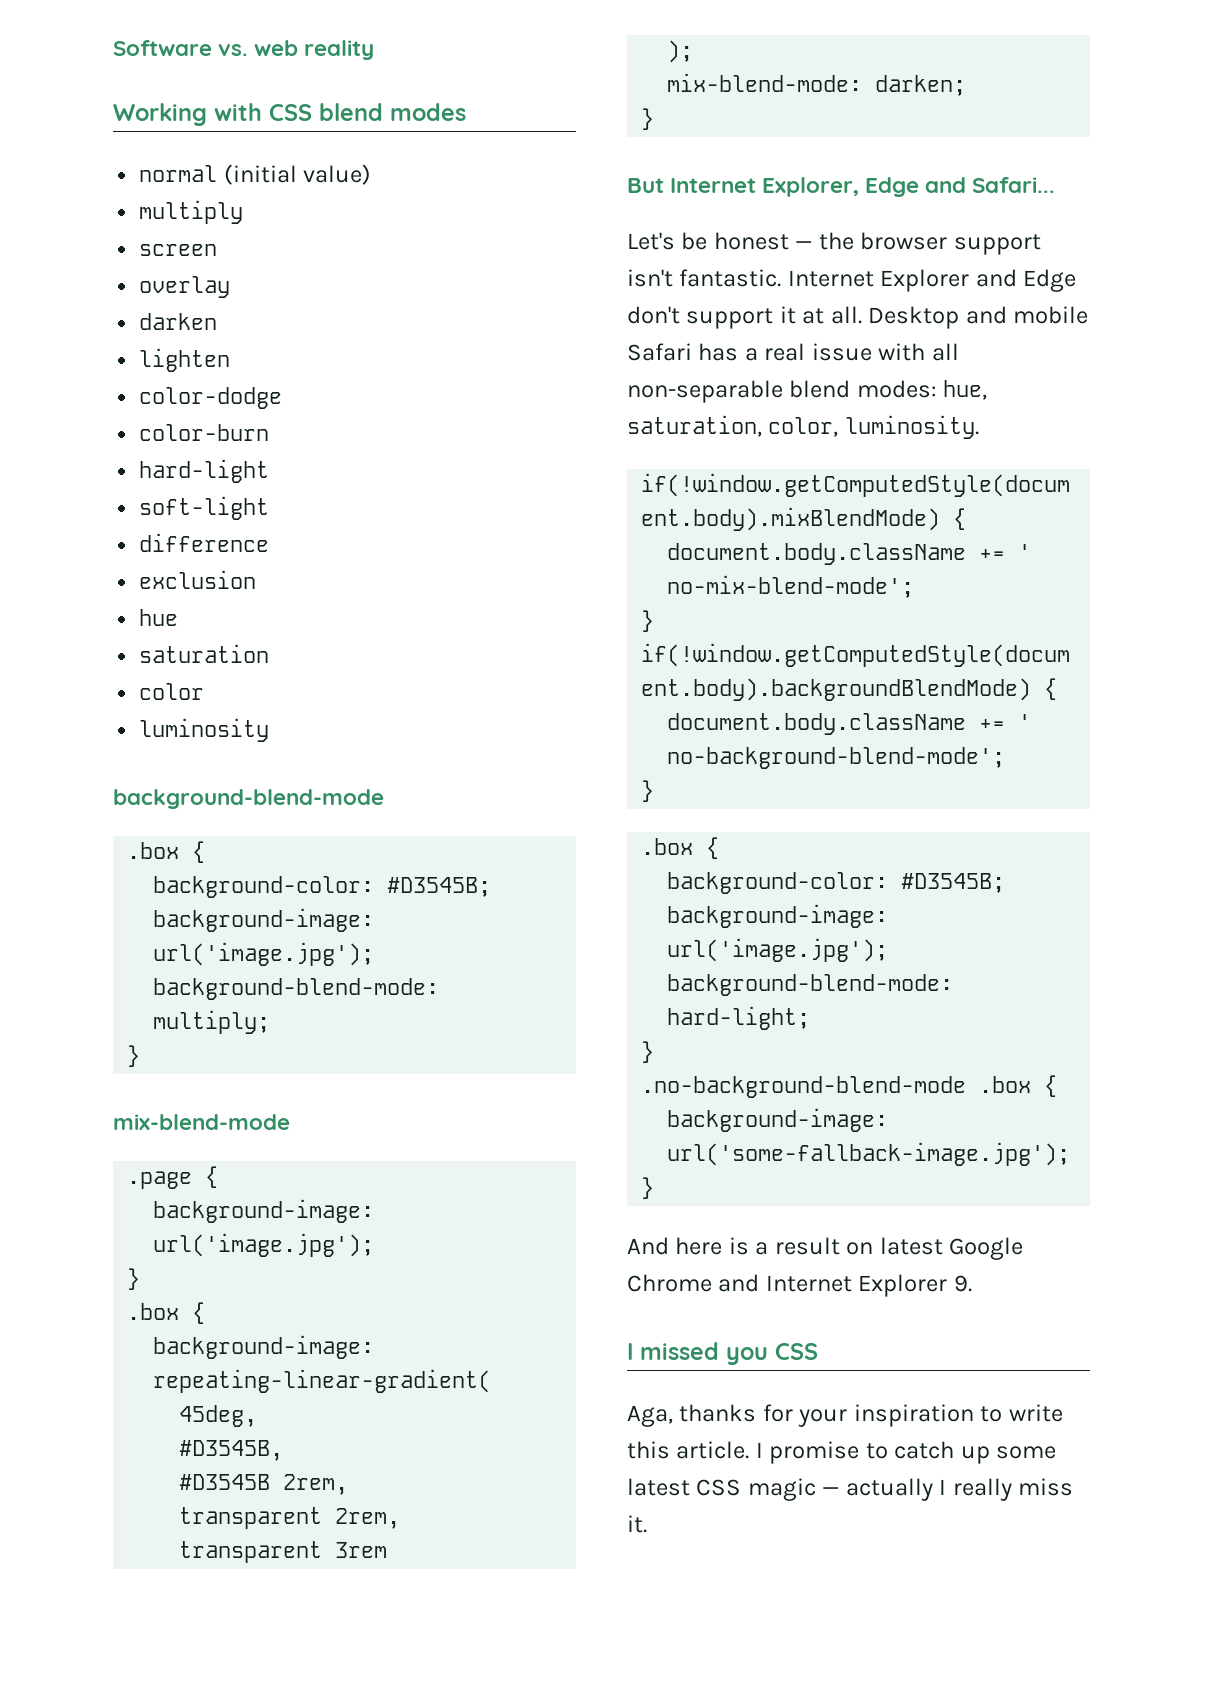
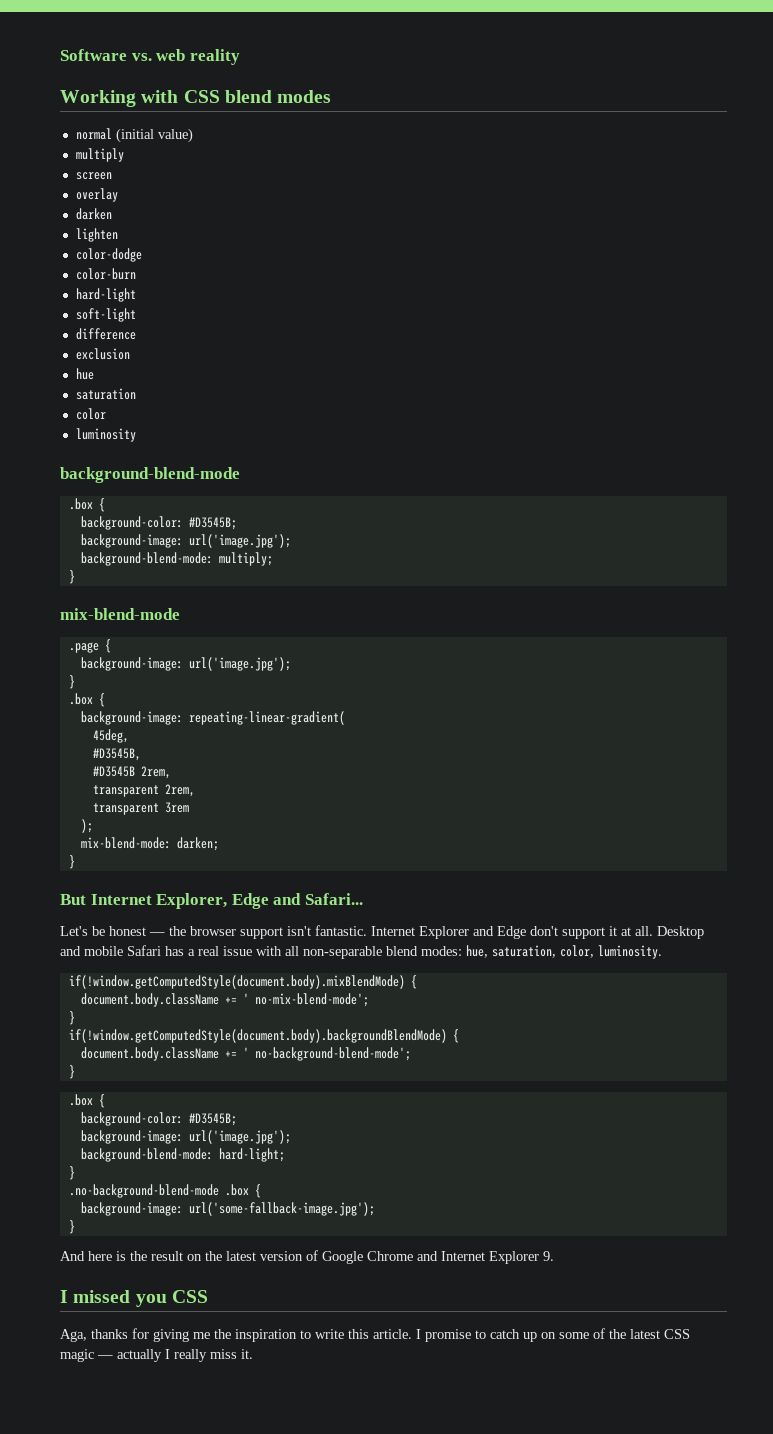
[755,1242,769,1255] a -> [130,1251,147,1261] the
[879,1237,943,1255] latest -> [205,1250,318,1261] the latest version of
[798,1409,848,1427] your -> [153,1329,231,1342] giving me the
[996,1446,1057,1459] some -> [541,1328,626,1339] on some of the

